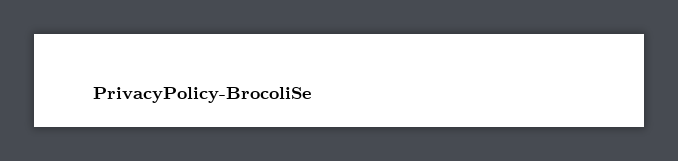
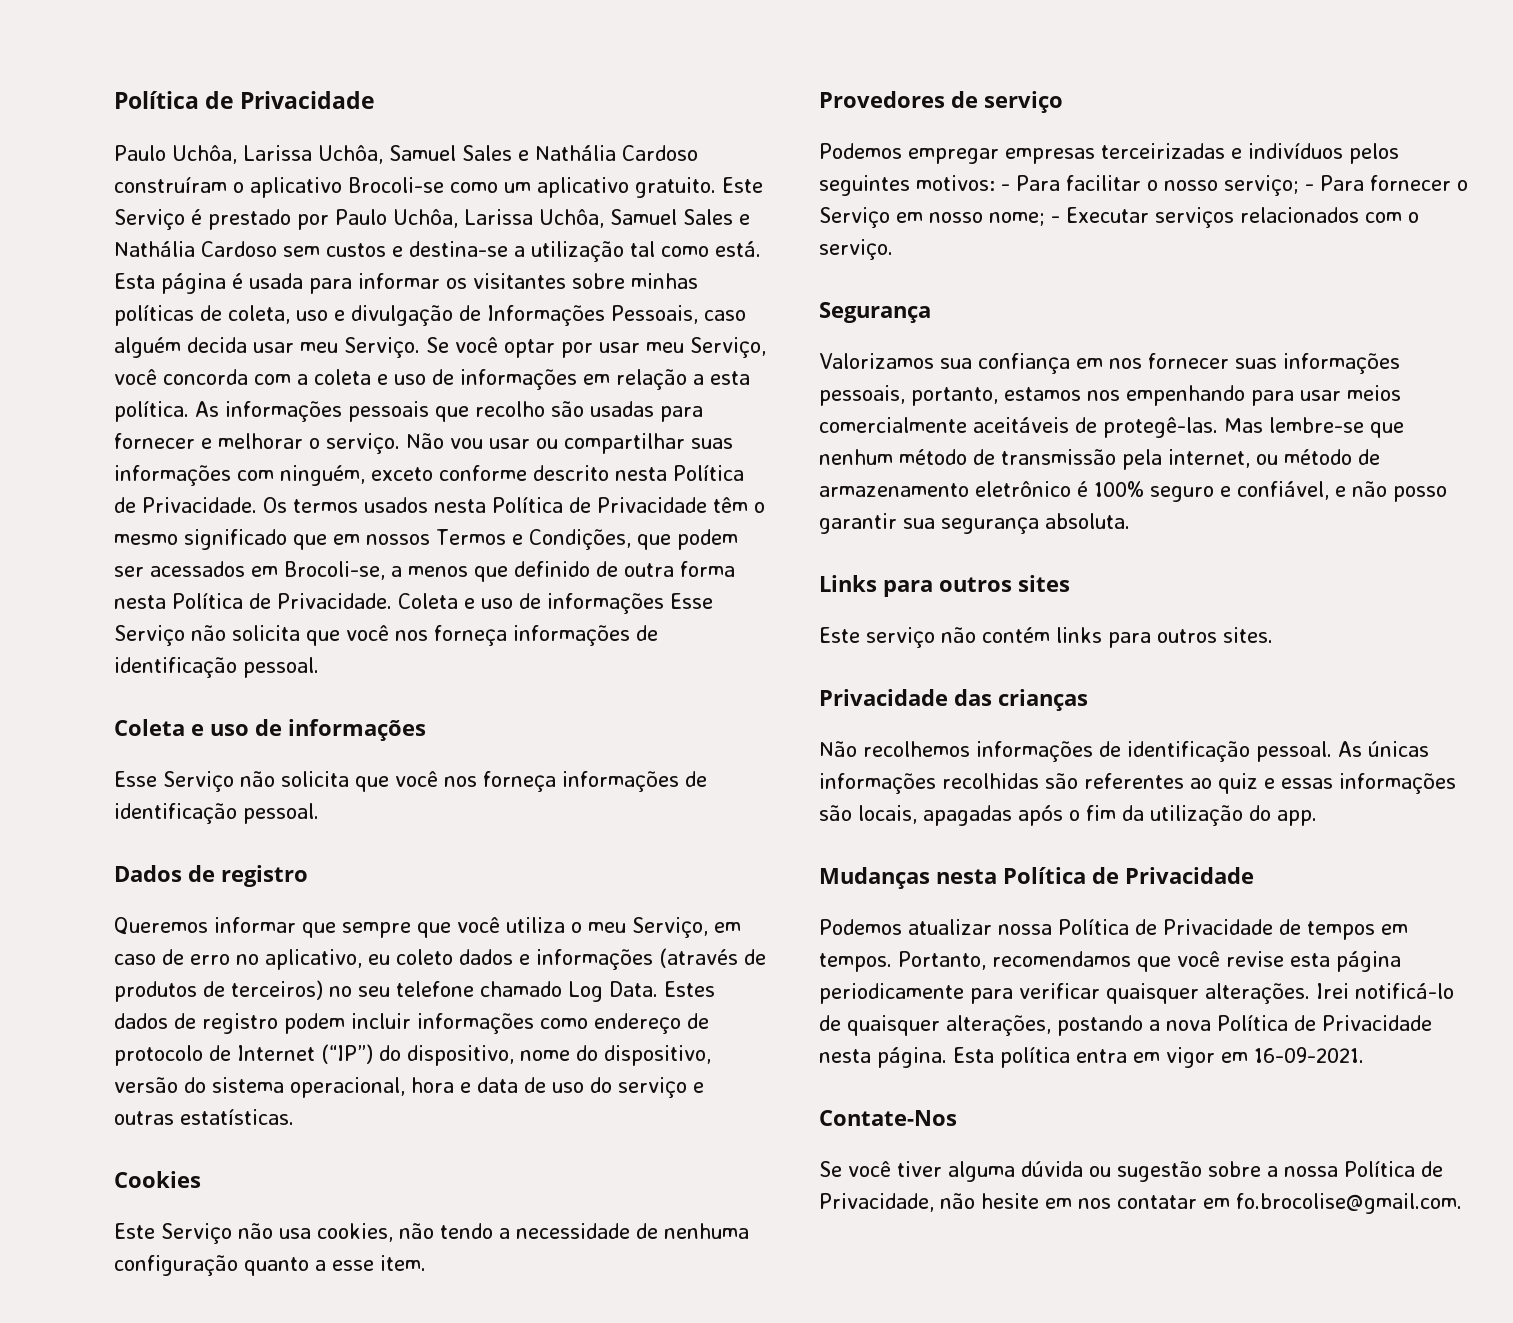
[93,87,311,103] PrivacyPolicy-BrocoliSe -> [114,91,376,109] [114,145,698,164] [114,177,763,198] [114,209,750,230] [114,241,761,262] [114,273,698,294] [114,305,746,326] [114,337,766,358] [114,369,750,390] [114,401,703,422] [114,433,733,454] [114,465,744,486] [114,497,765,513] [114,529,738,550] [114,561,735,582] [114,593,713,614] [114,625,658,646] [114,657,319,678] [114,719,426,741] [114,771,707,792] [114,803,319,824] [114,865,308,887] [114,917,741,938] [114,948,766,970] [114,980,715,1002] [114,1013,709,1034] [114,1044,711,1066] [114,1077,704,1098] [114,1109,294,1125] [114,1171,201,1188] [114,1223,749,1244] [114,1255,426,1276] [819,91,1063,113] [819,143,1399,164] [819,175,1468,196] [819,207,1419,228] [819,239,893,260] [819,302,931,323] [819,353,1400,374] [819,385,1401,406] [819,417,1404,438] [819,449,1380,470] [819,481,1447,502] [819,513,1130,534] [819,575,1070,597] [819,627,1273,648] [819,689,1088,711] [819,741,1429,762] [819,773,1456,794] [819,805,1317,826] [819,867,1254,889] [819,919,1408,940] [819,951,1401,972] [819,983,1454,1004] [819,1015,1432,1036] [819,1047,1364,1068] [819,1110,957,1126] [819,1161,1443,1182] [819,1193,1462,1214] Política de Privacidade // Paulo Uchôa, Larissa Uchôa, Samuel Sales e Nathália Cardoso construíram o aplicativo Brocoli-se como um aplicativo gratuito. Este Serviço é prestado por Paulo Uchôa, Larissa Uchôa, Samuel Sales e Nathália Cardoso sem custos e destina-se a utilização tal como está. Esta página é usada para informar os visitantes sobre minhas políticas de coleta, uso e divulgação de Informações Pessoais, caso alguém decida usar meu Serviço. Se você optar por usar meu Serviço, você concorda com a coleta e uso de informações em relação a esta política. As informações pessoais que recolho são usadas para fornecer e melhorar o serviço. Não vou usar ou compartilhar suas informações com ninguém, exceto conforme descrito nesta Política de Privacidade. Os termos usados nesta Política de Privacidade têm o mesmo significado que em nossos Termos e Condições, que podem ser acessados em Brocoli-se, a menos que definido de outra forma nesta Política de Privacidade. Coleta e uso de informações Esse Serviço não solicita que você nos forneça informações de identificação pessoal. // Coleta e uso de informações // Esse Serviço não solicita que você nos forneça informações de identificação pessoal. // Dados de registro // Queremos informar que sempre que você utiliza o meu Serviço, em caso de erro no aplicativo, eu coleto dados e informações (através de produtos de terceiros) no seu telefone chamado Log Data. Estes dados de registro podem incluir informações como endereço de protocolo de Internet (“IP”) do dispositivo, nome do dispositivo, versão do sistema operacional, hora e data de uso do serviço e outras estatísticas. // Cookies // Este Serviço não usa cookies, não tendo a necessidade de nenhuma configuração quanto a esse item. // Provedores de serviço // Podemos empregar empresas terceirizadas e indivíduos pelos seguintes motivos: - Para facilitar o nosso serviço; - Para fornecer o Serviço em nosso nome; - Executar serviços relacionados com o serviço. // Segurança // Valorizamos sua confiança em nos fornecer suas informações pessoais, portanto, estamos nos empenhando para usar meios comercialmente aceitáveis de protegê-las. Mas lembre-se que nenhum método de transmissão pela internet, ou método de armazenamento eletrônico é 100% seguro e confiável, e não posso garantir sua segurança absoluta. // Links para outros sites // Este serviço não contém links para outros sites. // Privacidade das crianças // Não recolhemos informações de identificação pessoal. As únicas informações recolhidas são referentes ao quiz e essas informações são locais, apagadas após o fim da utilização do app. // Mudanças nesta Política de Privacidade // Podemos atualizar nossa Política de Privacidade de tempos em tempos. Portanto, recomendamos que você revise esta página periodicamente para verificar quaisquer alterações. Irei notificá-lo de quaisquer alterações, postando a nova Política de Privacidade nesta página. Esta política entra em vigor em 16-09-2021. // Contate-Nos // Se você tiver alguma dúvida ou sugestão sobre a nossa Política de Privacidade, não hesite em nos contatar em fo.brocolise@gmail.com.

